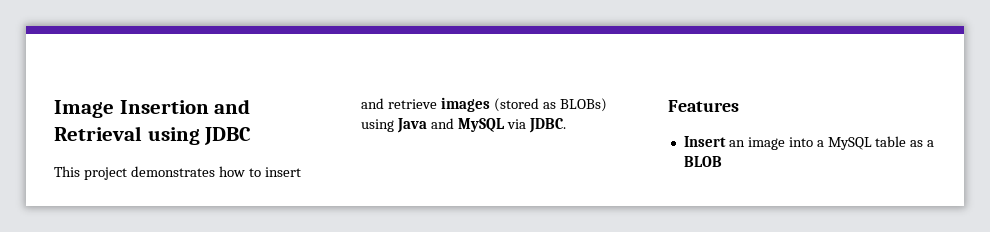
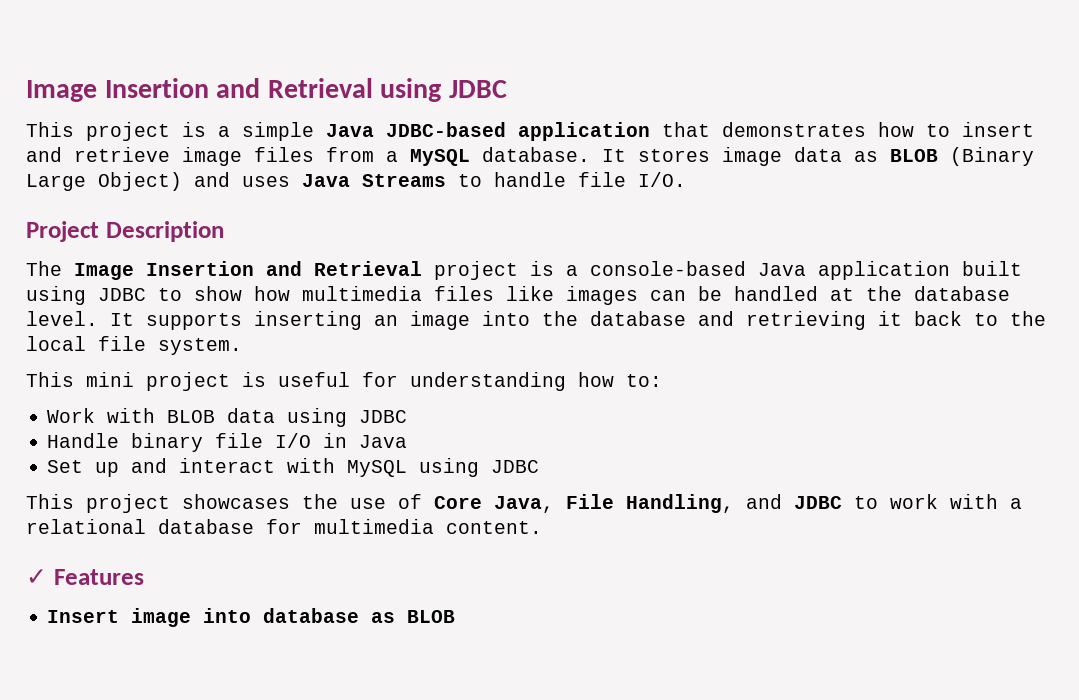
(127, 173) none -> [182,122,710,141] is a simple Java JDBC-based application that
[440,97,607,112] [361,118,566,133] images (stored as BLOBs) using Java and MySQL via JDBC. // -> [182,147,1034,166] [26,172,686,191] [26,221,224,242] [26,261,1022,280] [26,286,1010,305] [26,311,1046,330] [26,336,242,355] [26,372,662,391] [47,408,408,427] [47,433,408,452] [47,458,540,477] [26,494,1022,513] [26,519,542,534] [26,569,47,585] image files from a MySQL database. It stores image data as BLOB (Binary Large Object) and uses Java Streams to handle file I/O. // Project Description // The Image Insertion and Retrieval project is a console-based Java application built using JDBC to show how multimedia files like images can be handled at the database level. It supports inserting an image into the database and retrieving it back to the local file system. // This mini project is useful for understanding how to: // Work with BLOB data using JDBC // Handle binary file I/O in Java // Set up and interact with MySQL using JDBC // This project showcases the use of Core Java, File Handling, and JDBC to work with a relational database for multimedia content. // ✓
[728,136,935,150] an image into a MySQL table as a -> [131,608,396,627] image into database as

